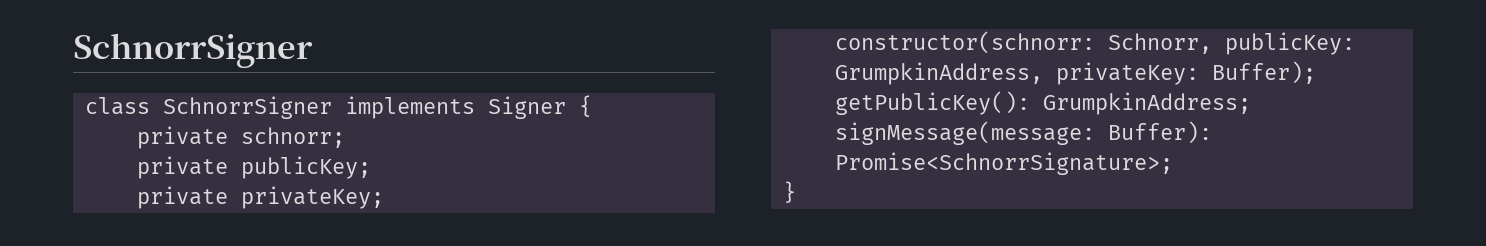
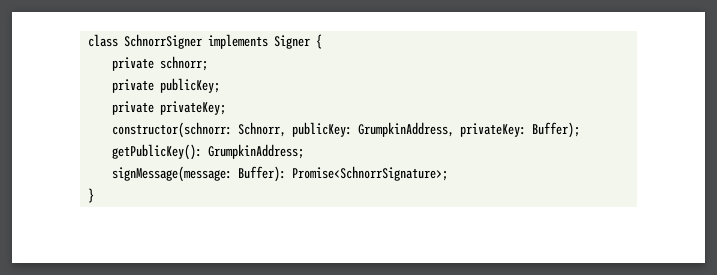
[73,33,313,68] SchnorrSigner // -> (88, 40) none

